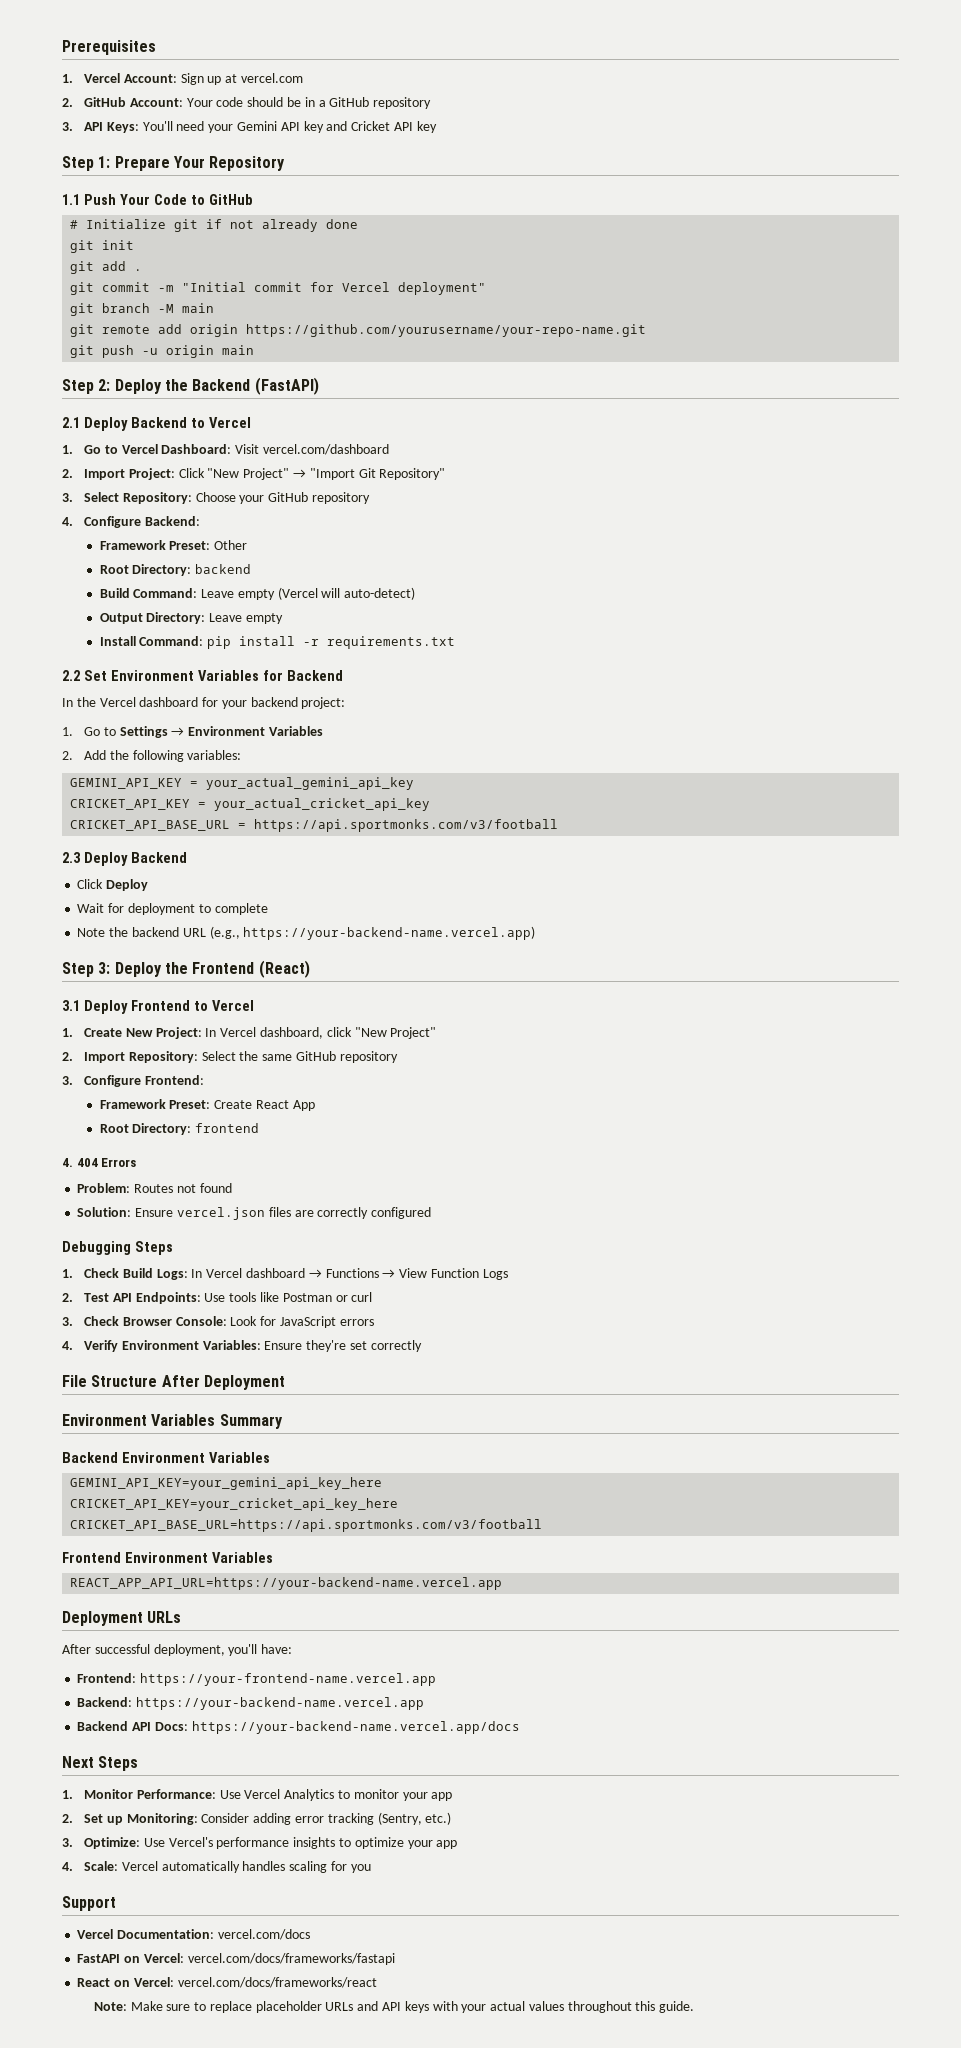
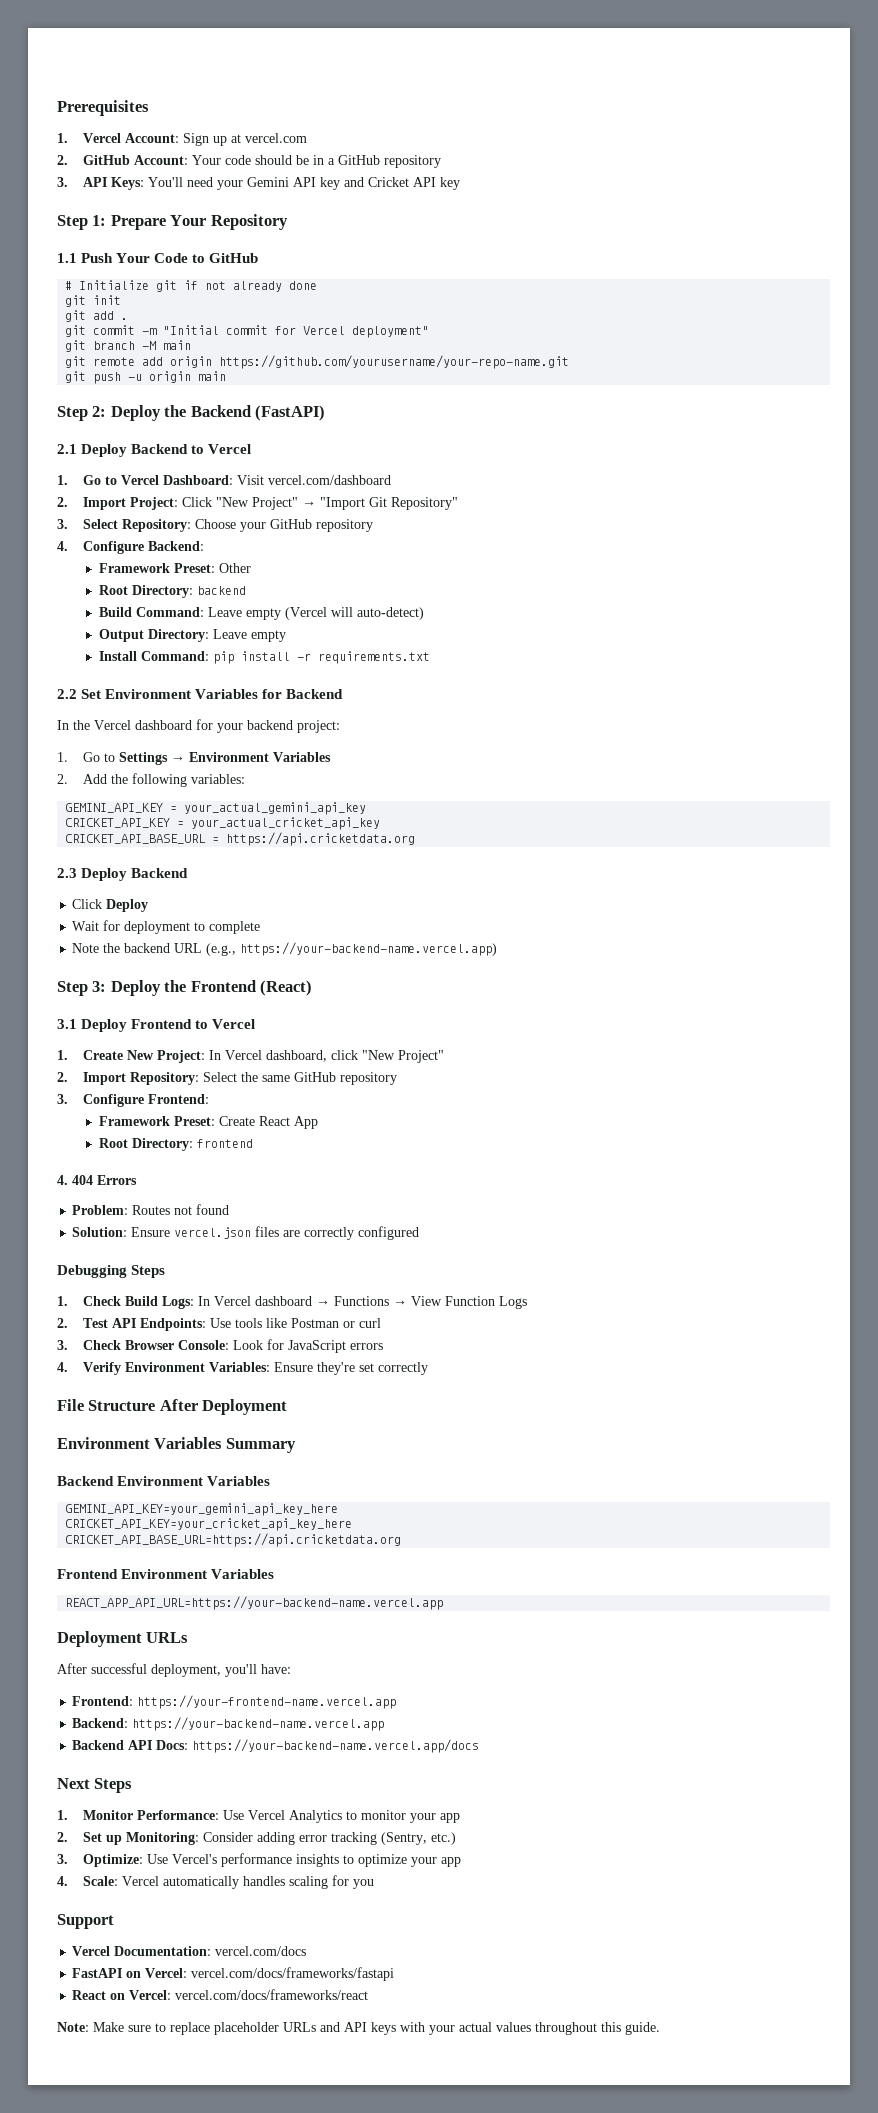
[254,819,559,832] https://api.sportmonks.com/v3/football -> [226,832,416,846] https://api.cricketdata.org
[70,1519,543,1532] CRICKET_API_BASE_URL=https://api.sportmonks.com/v3/football -> [65,1533,402,1547] CRICKET_API_BASE_URL=https://api.cricketdata.org

